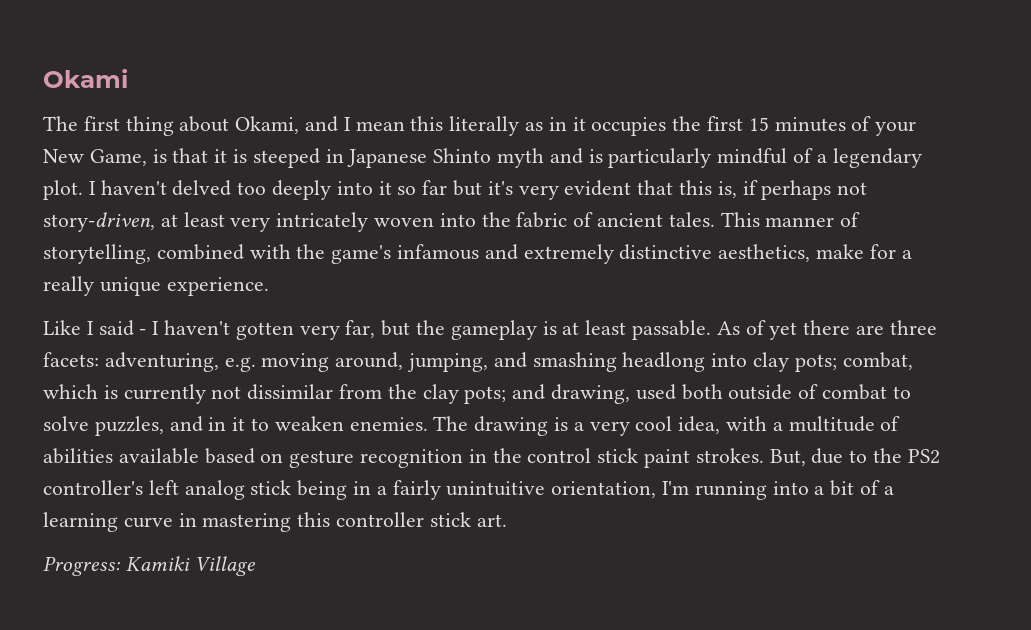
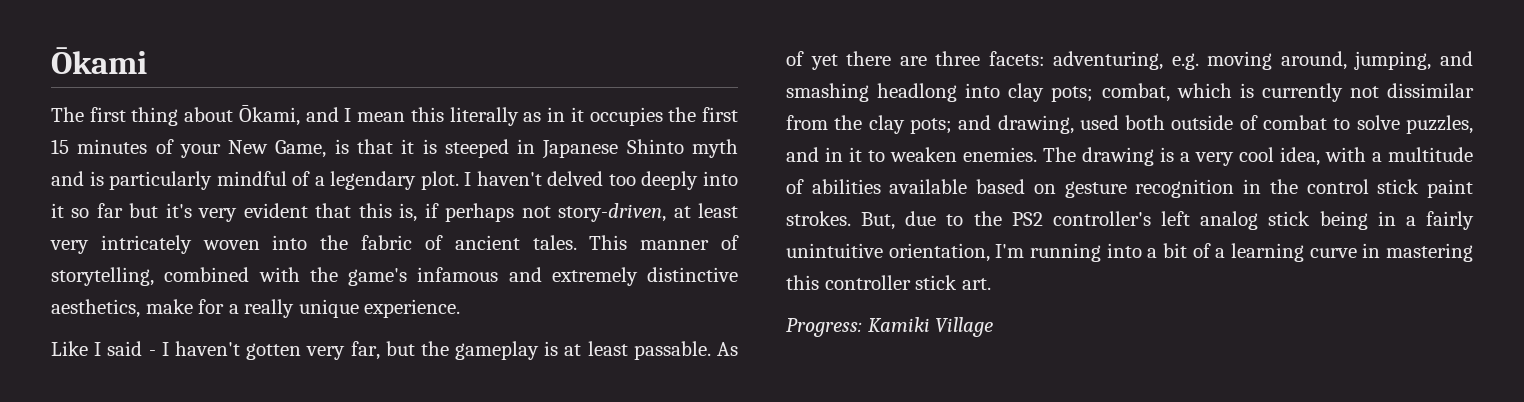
[43,69,128,88] Okami -> [51,47,147,74] Ōkami
[235,116,300,134] Okami, -> [238,105,300,126] Ōkami,

